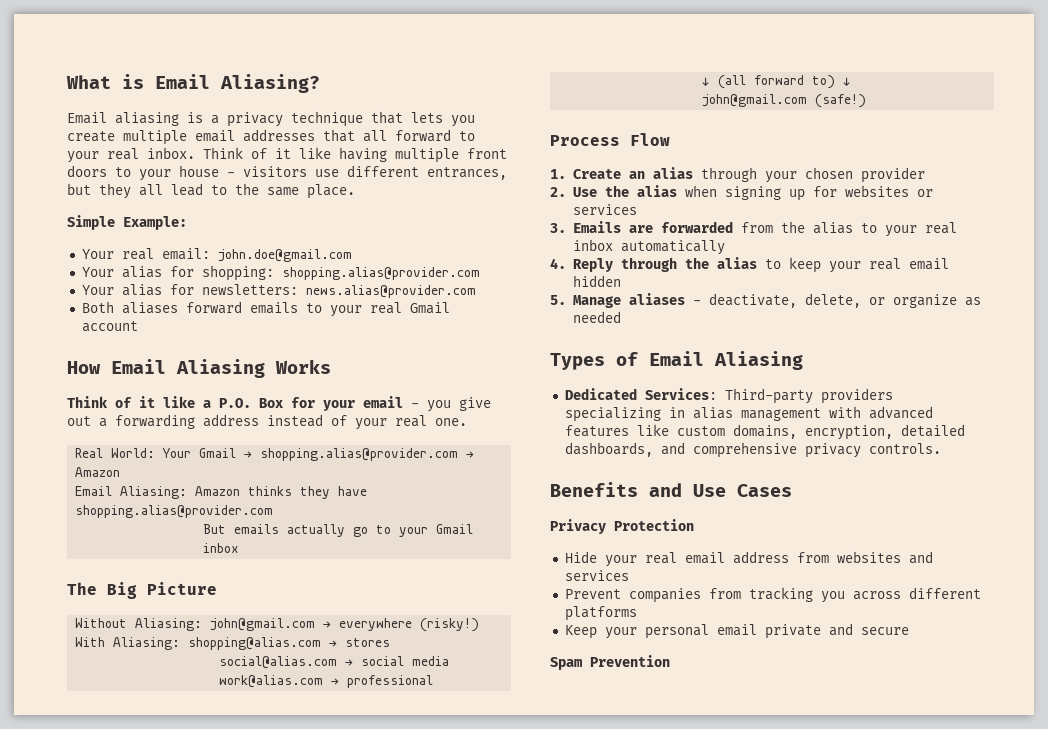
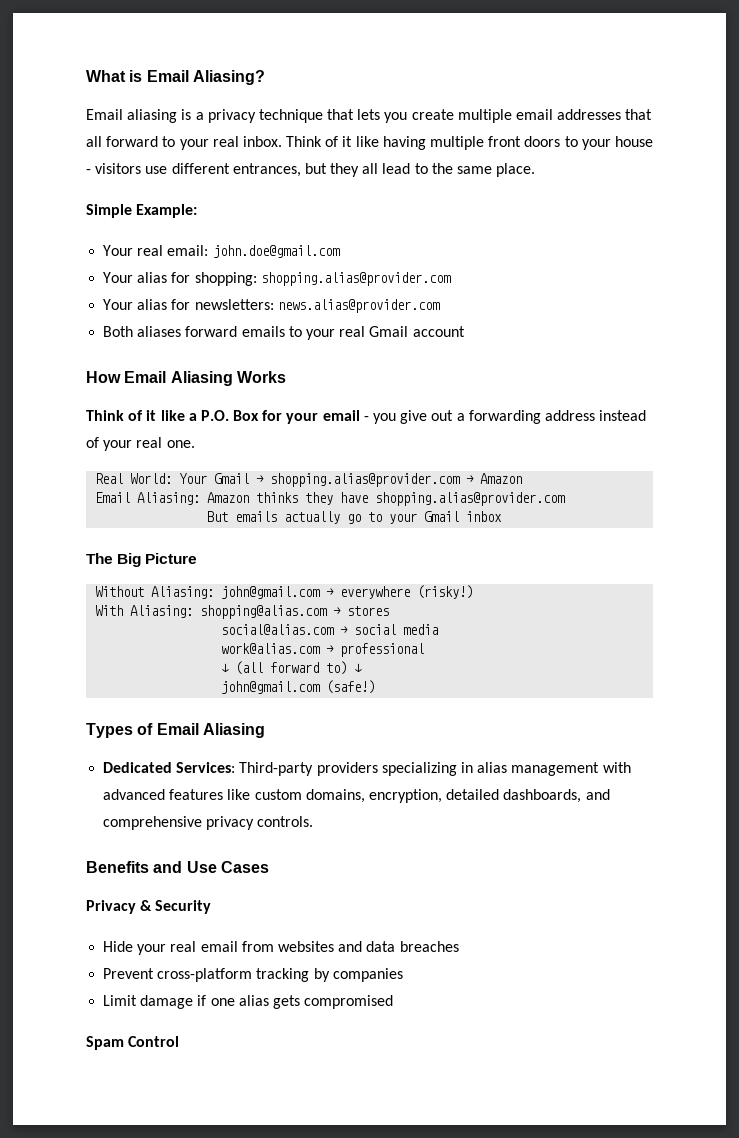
[550,133,670,146] [550,167,925,183] [550,185,933,201] [572,204,637,215] [550,221,957,237] [572,239,725,255] [550,257,949,273] [572,275,621,287] [550,293,981,308] [572,311,621,323] // Process Flow // 1. Create an alias through your chosen provider // 2. Use the alias when signing up for websites or services // 3. Emails are forwarded from the alias to your real inbox automatically // 4. Reply through the alias to keep your real email hidden // 5. Manage aliases - deactivate, delete, or organize as needed -> (376, 687) none
[614,519,694,531] Protection -> [140,900,212,914] & Security
[732,551,789,564] address -> (238, 946) none
[564,570,629,581] services -> [366,941,459,952] data breaches
[628,587,981,603] [564,606,637,621] [564,623,909,639] companies from tracking you across different platforms // Keep your personal email private and secure -> [157,968,403,982] [103,995,394,1009] cross-platform tracking by companies // Limit damage if one alias gets compromised
[590,655,670,667] Prevention -> [128,1036,180,1047] Control

